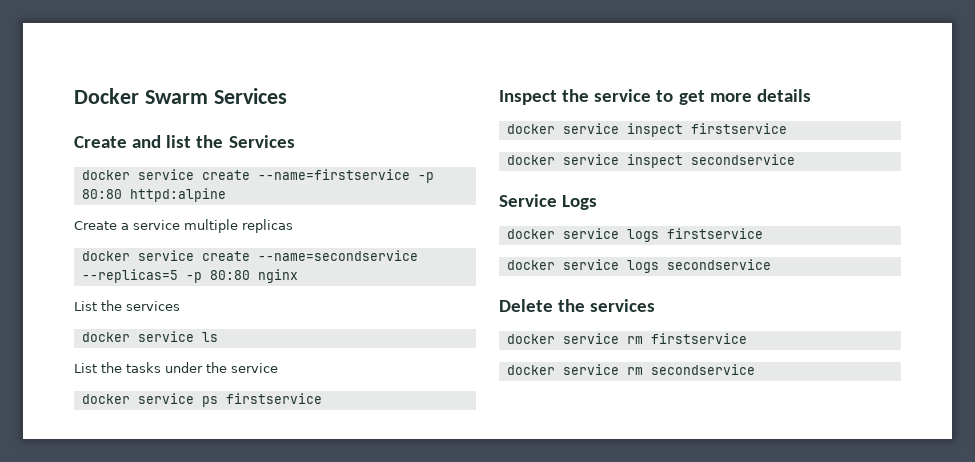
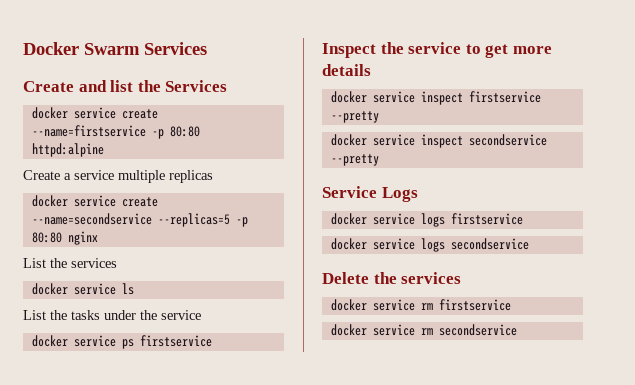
(787, 128) none -> [330,111,379,123] --pretty
(795, 159) none -> [330,154,379,166] --pretty

